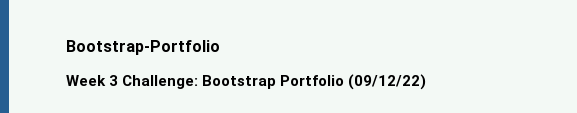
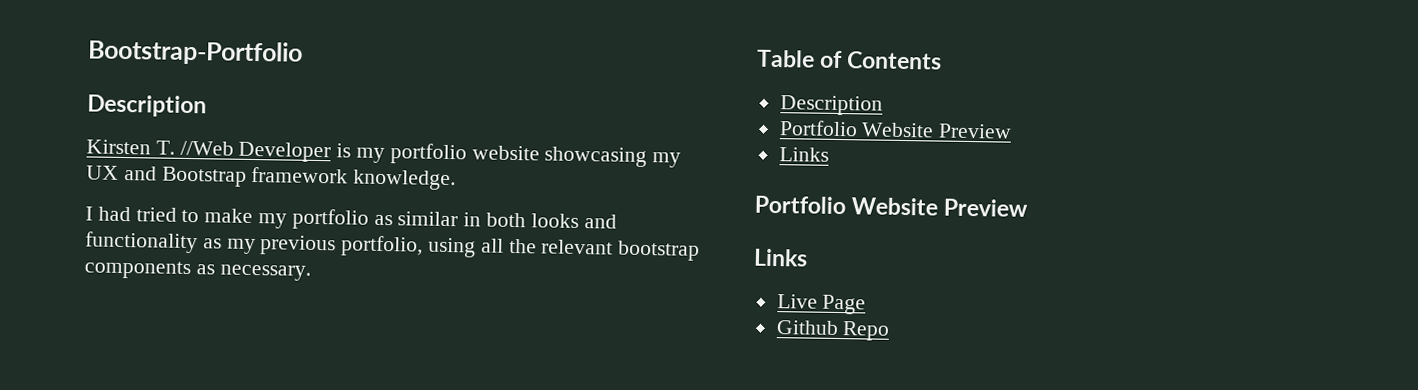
[66,74,427,90] Week 3 Challenge: Bootstrap Portfolio (09/12/22) -> [87,94,207,118] [86,139,682,168] [86,165,457,191] [85,206,617,230] [85,231,701,261] [84,260,311,281] [756,49,943,70] [779,95,883,116] [778,120,1013,139] [778,147,829,162] [754,195,1029,217] [753,248,808,267] [776,294,867,315] [775,320,891,341] Description // Kirsten T. //Web Developer is my portfolio website showcasing my UX and Bootstrap framework knowledge. // I had tried to make my portfolio as similar in both looks and functionality as my previous portfolio, using all the relevant bootstrap components as necessary. // Table of Contents // Description // Portfolio Website Preview // Links // Portfolio Website Preview // Links // Live Page // Github Repo

